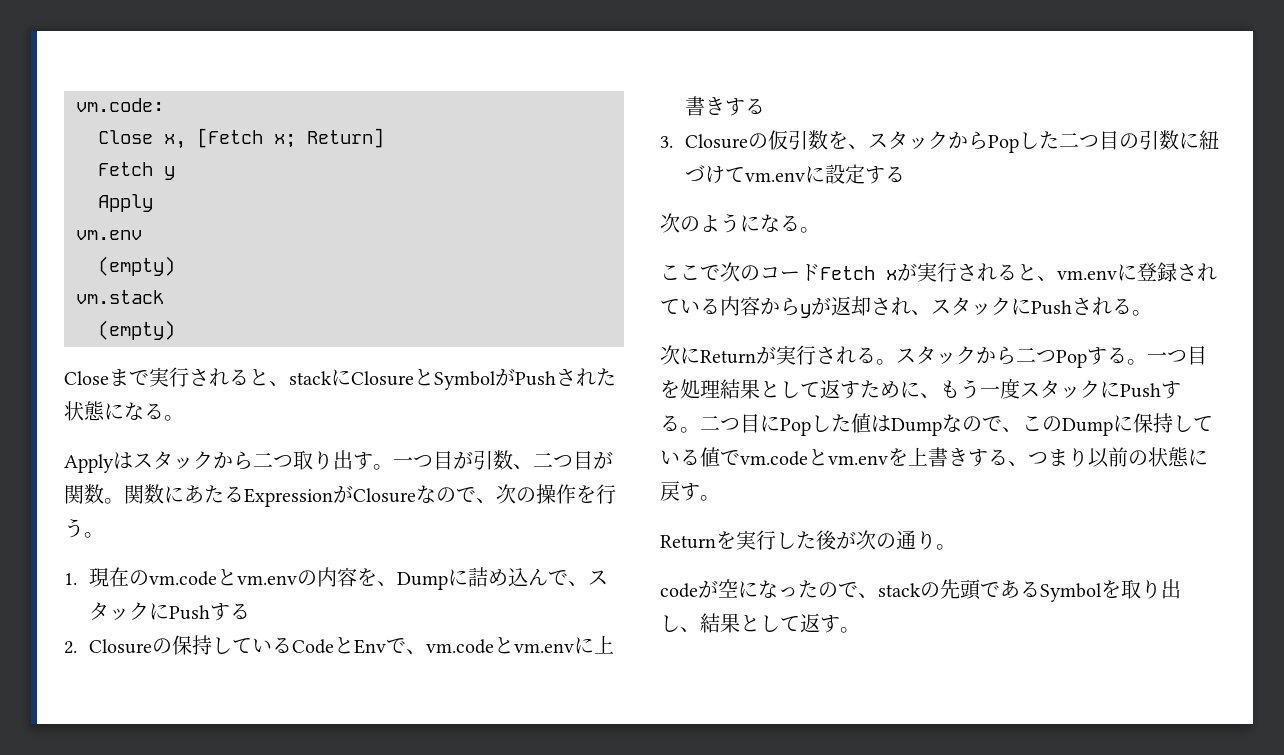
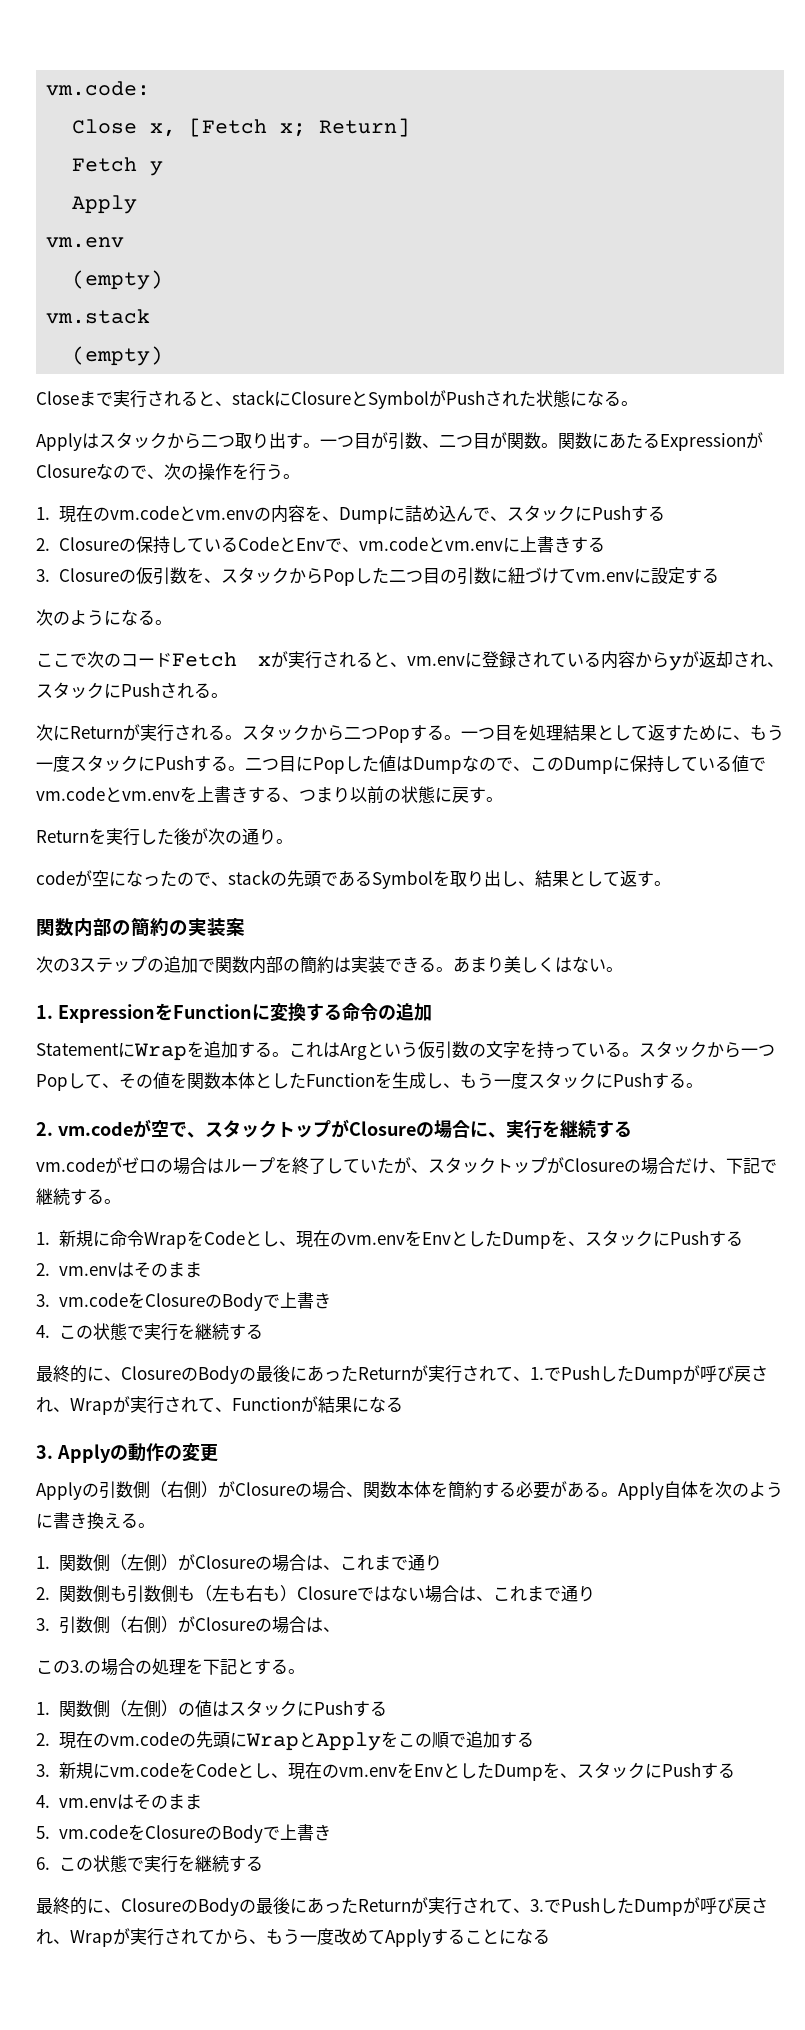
(860, 630) none -> [36,917,245,937] [36,956,623,974] [36,1003,432,1023] [36,1041,775,1061] [36,1072,703,1091] [36,1119,632,1139] [36,1157,777,1175] [36,1188,121,1205] [36,1230,743,1249] [36,1262,202,1278] [36,1292,331,1311] [36,1323,263,1341] [36,1365,768,1384] [36,1396,403,1415] [36,1443,218,1463] [36,1481,783,1500] [36,1512,155,1530] [36,1554,442,1572] [36,1585,595,1603] [36,1616,340,1634] [36,1658,305,1676] [36,1700,387,1717] [36,1731,534,1751] [36,1762,735,1781] [36,1794,202,1810] [36,1824,331,1843] [36,1855,263,1873] [36,1897,768,1916] [36,1928,550,1947] // 関数内部の簡約の実装案 // 次の3ステップの追加で関数内部の簡約は実装できる。あまり美しくはない。 // 1. ExpressionをFunctionに変換する命令の追加 // StatementにWrapを追加する。これはArgという仮引数の文字を持っている。スタックから一つPopして、その値を関数本体としたFunctionを生成し、もう一度スタックにPushする。 // 2. vm.codeが空で、スタックトップがClosureの場合に、実行を継続する // vm.codeがゼロの場合はループを終了していたが、スタックトップがClosureの場合だけ、下記で継続する。 // 1.新規に命令WrapをCodeとし、現在のvm.envをEnvとしたDumpを、スタックにPushする // 2. vm.envはそのまま // 3. vm.codeをClosureのBodyで上書き // 4.この状態で実行を継続する // 最終的に、ClosureのBodyの最後にあったReturnが実行されて、1.でPushしたDumpが呼び戻され、Wrapが実行されて、Functionが結果になる // 3. Applyの動作の変更 // Applyの引数側（右側）がClosureの場合、関数本体を簡約する必要がある。Apply自体を次のように書き換える。 // 1.関数側（左側）がClosureの場合は、これまで通り // 2.関数側も引数側も（左も右も）Closureではない場合は、これまで通り // 3.引数側（右側）がClosureの場合は、 // この3.の場合の処理を下記とする。 // 1.関数側（左側）の値はスタックにPushする // 2.現在のvm.codeの先頭にWrapとApplyをこの順で追加する // 3.新規にvm.codeをCodeとし、現在のvm.envをEnvとしたDumpを、スタックにPushする // 4. vm.envはそのまま // 5. vm.codeをClosureのBodyで上書き // 6.この状態で実行を継続する // 最終的に、ClosureのBodyの最後にあったReturnが実行されて、3.でPushしたDumpが呼び戻され、Wrapが実行されてから、もう一度改めてApplyすることになる

